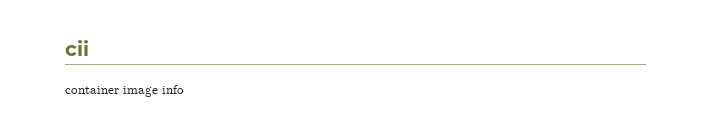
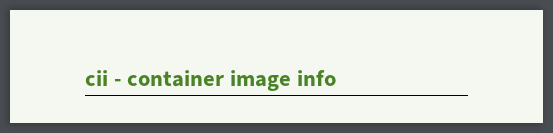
(89, 48) // -> [114,79,122,86] -

